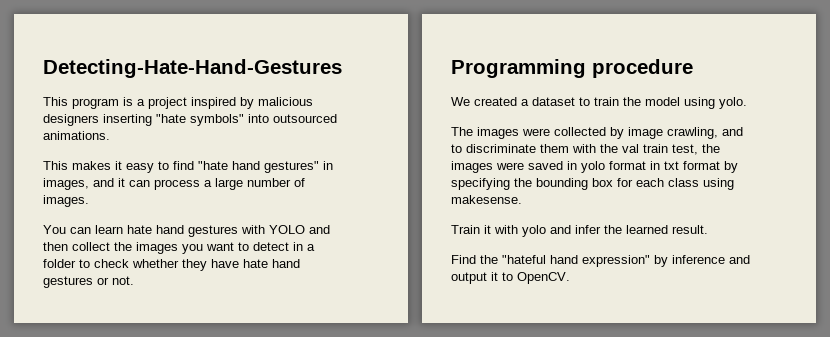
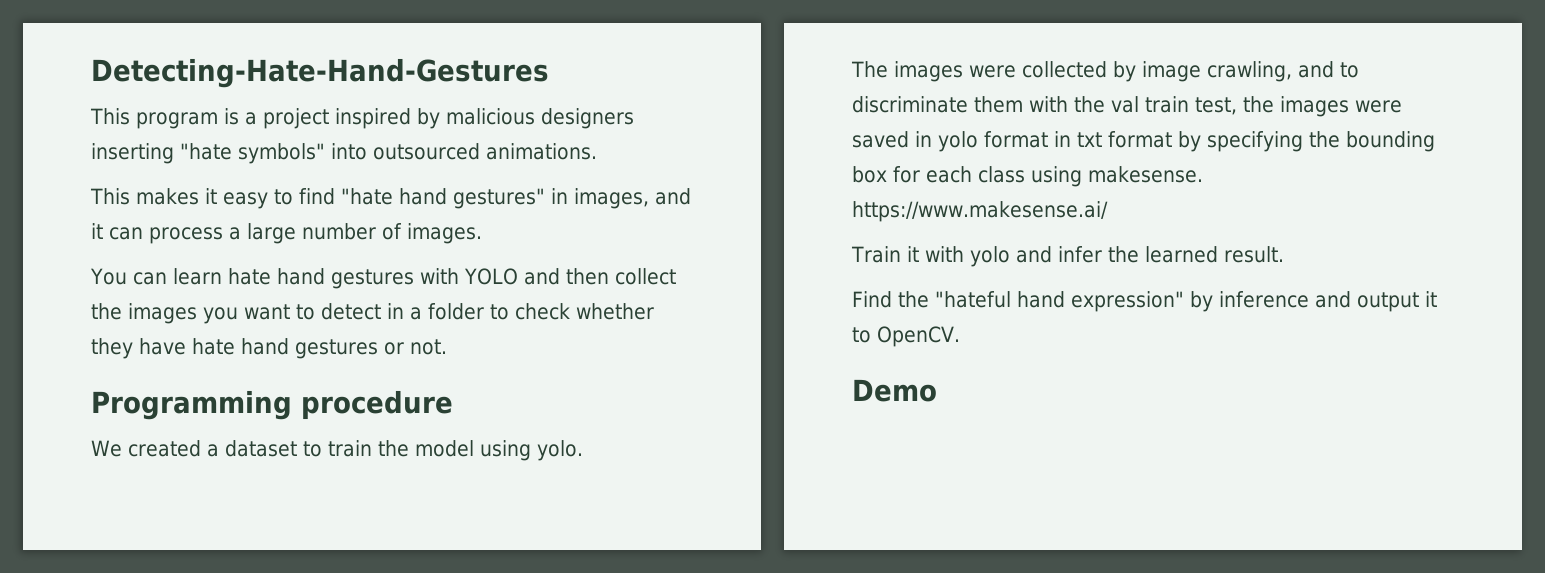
(522, 199) none -> [852,201,1108,222] https://www.makesense.ai/
(570, 278) none -> [852,379,937,402] // Demo

